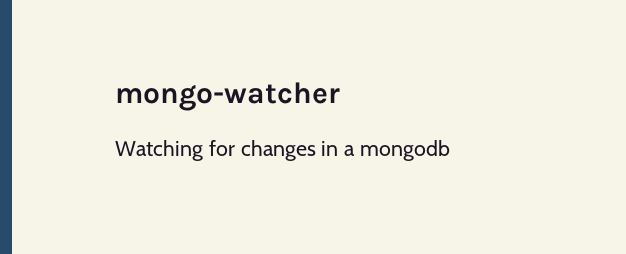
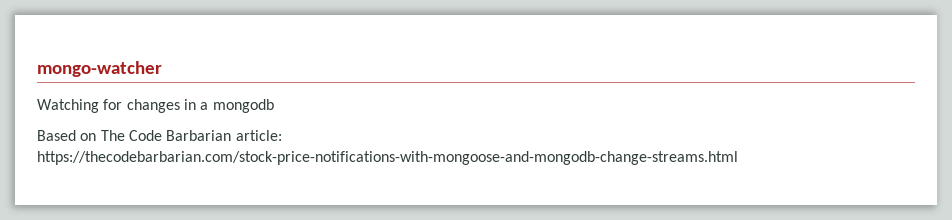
(451, 150) none -> [37,130,282,141] [37,151,738,165] // Based on The Code Barbarian article: https://thecodebarbarian.com/stock-price-notifications-with-mongoose-and-mongodb-change-streams.html

